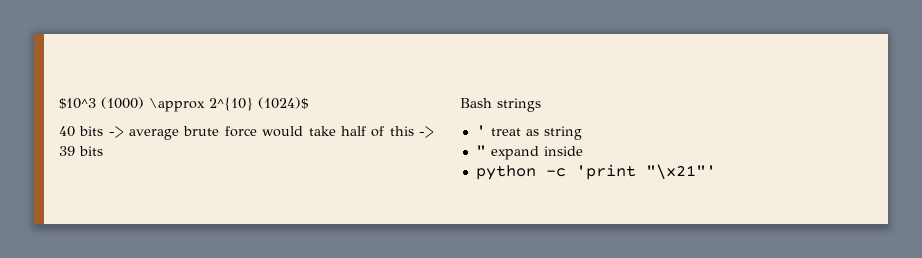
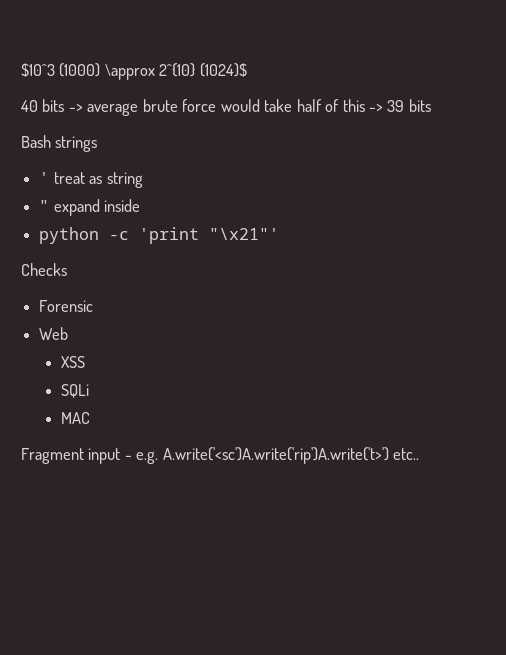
(716, 171) none -> [21,263,67,276] [39,300,94,312] [39,327,69,340] [61,356,86,368] [61,384,90,398] [61,412,91,424] [21,447,420,464] // Checks // Forensic // Web // XSS // SQLi // MAC // Fragment input - e.g. A.write('<sc')A.write('rip')A.write('t>') etc..

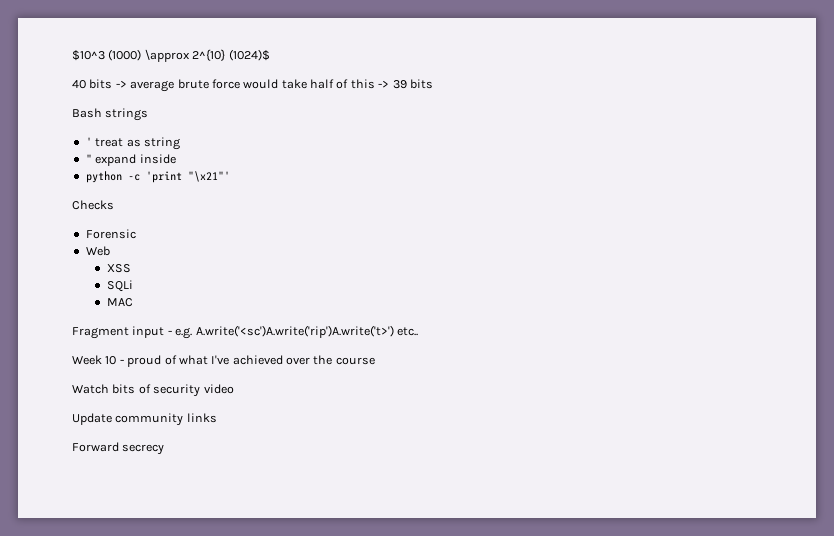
(420, 454) none -> [72,355,375,367] [72,384,234,397] [72,413,217,426] [72,442,165,455] // Week 10 - proud of what I've achieved over the course // Watch bits of security video // Update community links // Forward secrecy

